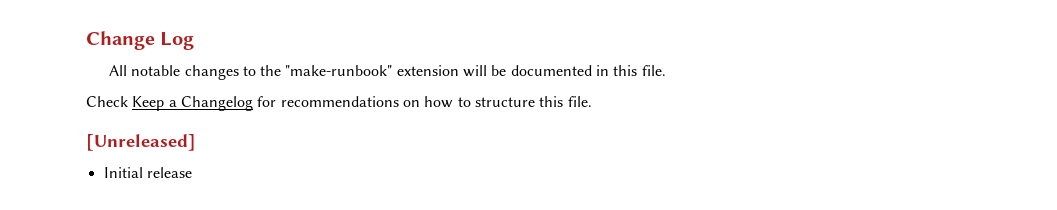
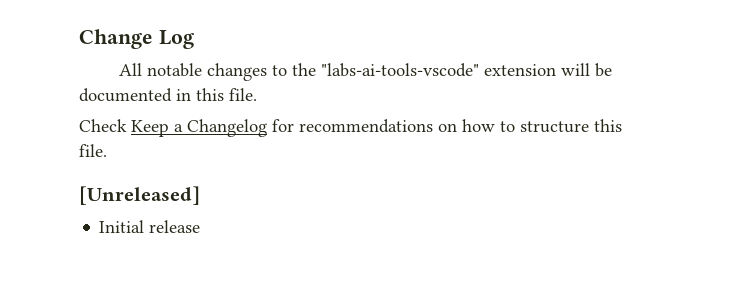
[285,65,393,76] "make-runbook" -> [321,63,480,77] "labs-ai-tools-vscode"

